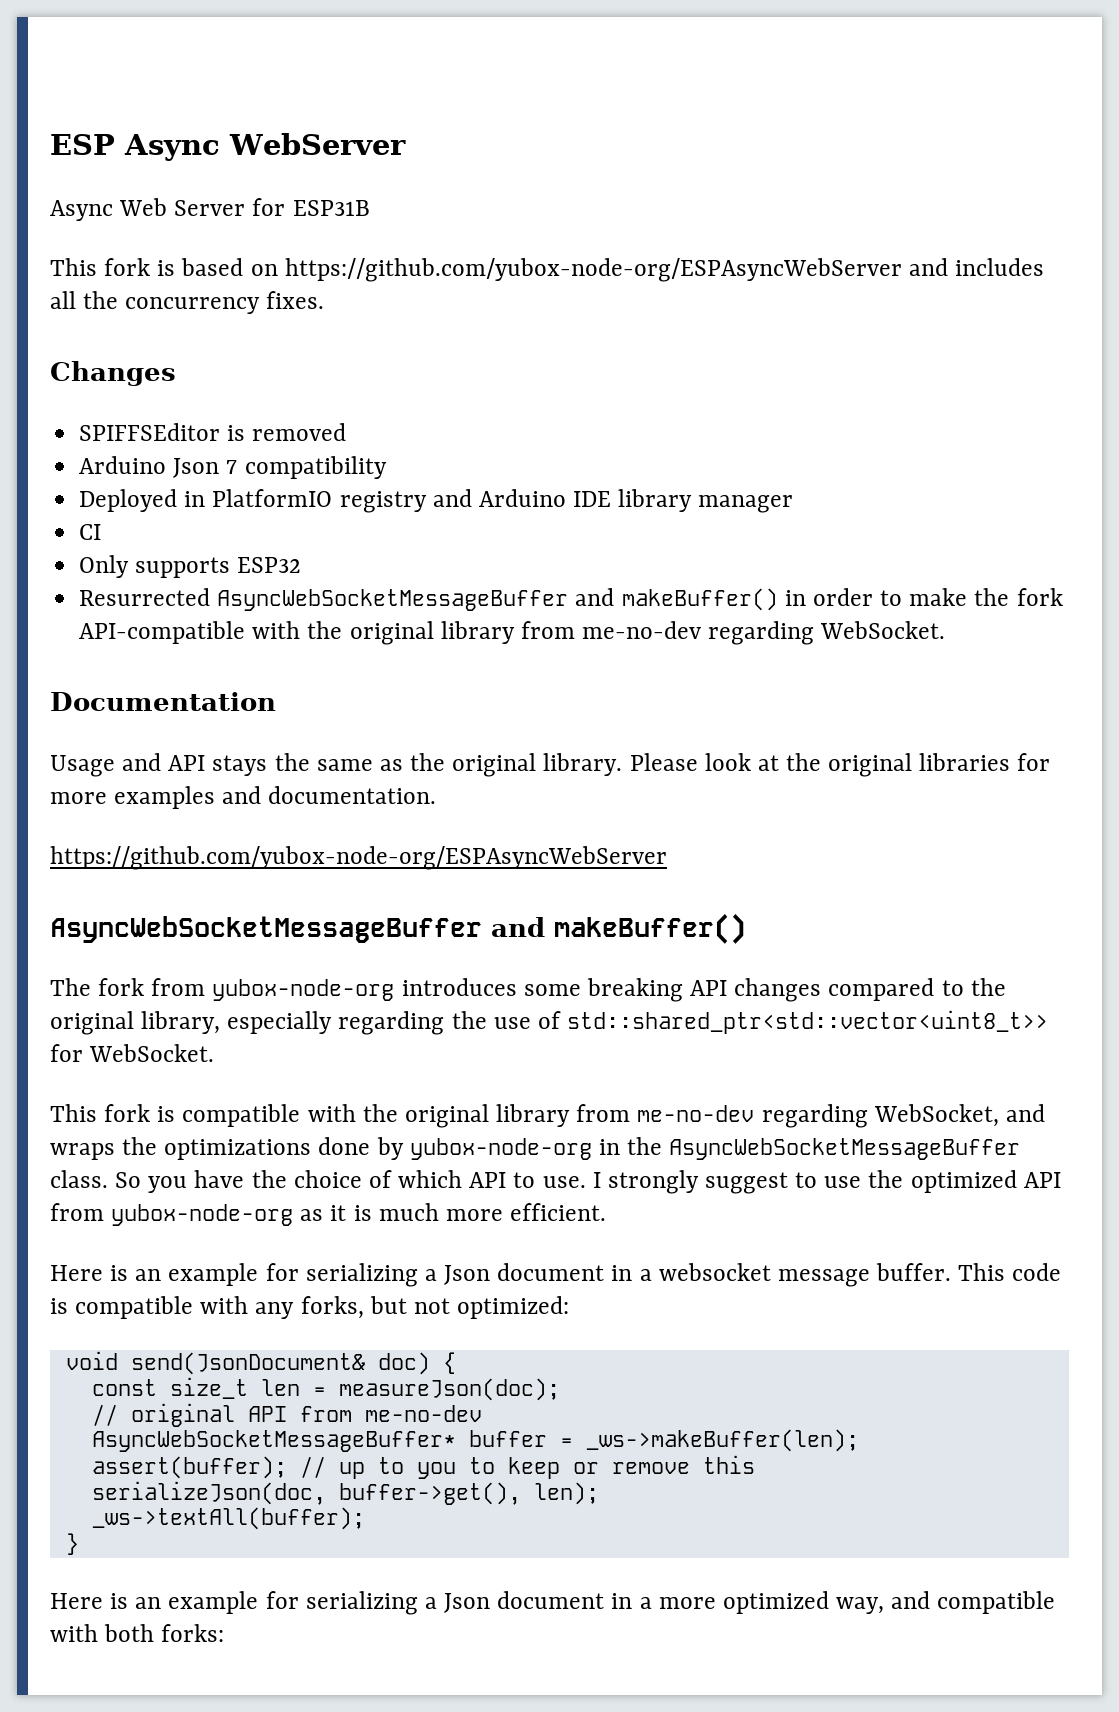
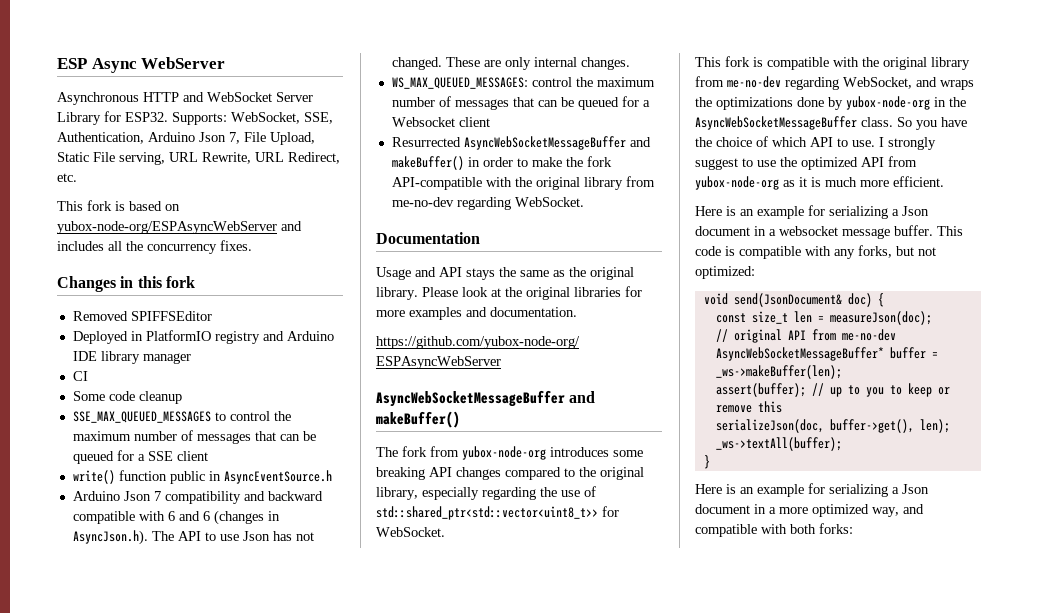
[50,198,370,221] Async Web Server for ESP31B -> [57,92,313,105] [57,111,333,125] [57,132,315,145] [57,152,340,165] [57,173,77,182] Asynchronous HTTP and WebSocket Server Library for ESP32. Supports: WebSocket, SSE, Authentication, Arduino Json 7, File Upload, Static File serving, URL Rewrite, URL Redirect, etc.
[284,258,902,282] https://github.com/yubox-node-org/ESPAsyncWebServer -> [57,221,277,234] yubox-node-org/ESPAsyncWebServer
[79,423,347,441] [79,456,387,479] // SPIFFSEditor is removed // Arduino Json 7 compatibility -> [120,276,195,288] [72,311,212,321] in this fork // Removed SPIFFSEditor
[79,555,302,578] Only supports ESP32 -> [72,391,182,404] [72,411,291,423] [72,430,316,444] [72,450,208,464] [72,470,332,484] [72,491,323,504] [72,510,280,525] [72,530,314,545] [391,57,630,70] [391,77,655,89] [391,96,650,110] [391,117,490,127] Some code cleanup // SSE_MAX_QUEUED_MESSAGES to control the maximum number of messages that can be queued for a SSE client // write() function public in AsyncEventSource.h // Arduino Json 7 compatibility and backward compatible with 6 and 6 (changes in AsyncJson.h). The API to use Json has not changed. These are only internal changes. // WS_MAX_QUEUED_MESSAGES: control the maximum number of messages that can be queued for a Websocket client

